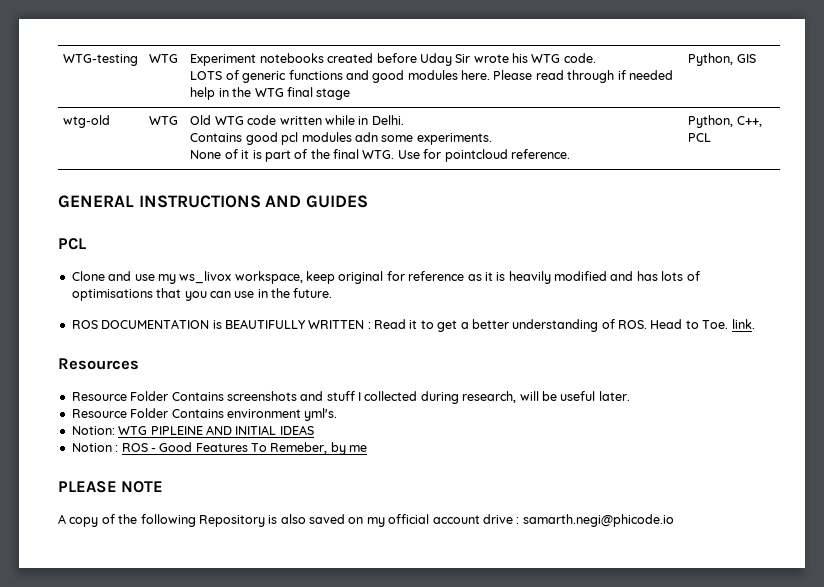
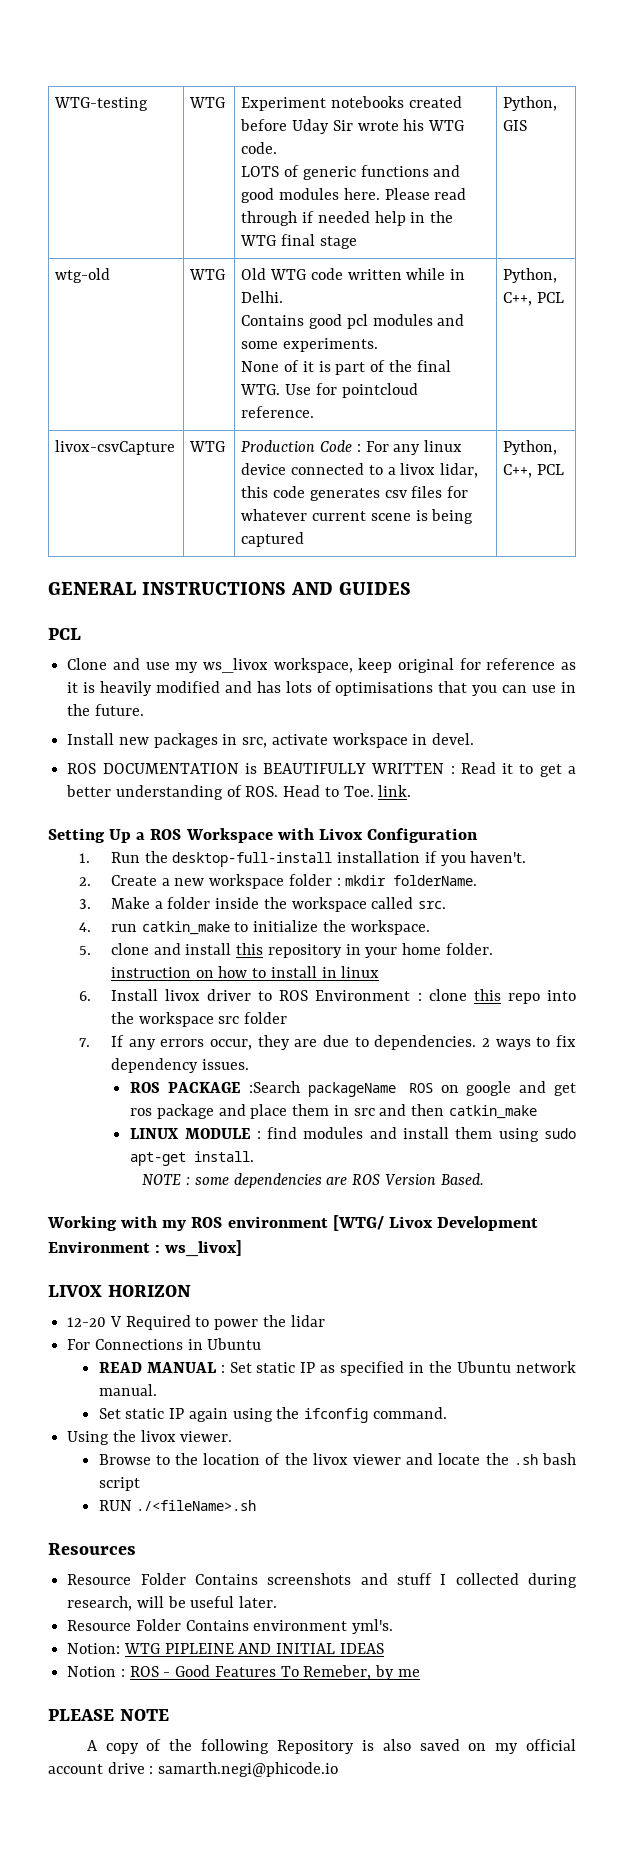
[354,132,378,142] adn -> [437,314,465,326] and
(712, 137) none -> [55,440,176,455] [189,441,226,452] [241,440,463,455] [241,463,479,478] [241,486,469,501] [241,509,474,524] [241,532,305,547] [503,440,558,455] [503,464,565,478] // livox-csvCapture | WTG | Production Code : For any linux device connected to a livox lidar, this code generates csv files for whatever current scene is being captured | Python, C++, PCL
(333, 293) none -> [67,733,475,748] // Install new packages in src, activate workspace in devel.
(755, 324) none -> [48,828,478,843] [79,851,527,867] [79,874,478,889] [79,897,447,912] [79,920,430,935] [79,943,493,958] [110,966,380,978] [79,989,577,1004] [110,1012,288,1027] [79,1035,577,1050] [110,1058,249,1073] [130,1081,576,1097] [130,1104,537,1119] [130,1127,576,1142] [130,1151,255,1166] [142,1173,484,1188] [47,1215,538,1231] [48,1240,243,1257] [48,1285,191,1297] [67,1315,325,1330] [67,1338,262,1350] [98,1361,576,1376] [98,1384,157,1396] [98,1407,447,1423] [67,1430,233,1445] [98,1453,576,1465] [98,1477,140,1491] [98,1500,257,1511] // Setting Up a ROS Workspace with Livox Configuration // 1. Run the desktop-full-install installation if you haven't. // 2. Create a new workspace folder : mkdir folderName. // 3. Make a folder inside the workspace called src. // 4. run catkin_make to initialize the workspace. // 5. clone and install this repository in your home folder. instruction on how to install in linux // 6. Install livox driver to ROS Environment : clone this repo into the workspace src folder // 7. If any errors occur, they are due to dependencies. 2 ways to fix dependency issues. // ROS PACKAGE :Search packageName ROS on google and get ros package and place them in src and then catkin_make // LINUX MODULE : find modules and install them using sudo apt-get install. // NOTE : some dependencies are ROS Version Based. // Working with my ROS environment [WTG/ Livox Development Environment : ws_livox] // LIVOX HORIZON // 12-20 V Required to power the lidar // For Connections in Ubuntu // READ MANUAL : Set static IP as specified in the Ubuntu network manual. // Set static IP again using the ifconfig command. // Using the livox viewer. // Browse to the location of the livox viewer and locate the .sh bash script // RUN ./<fileName>.sh

